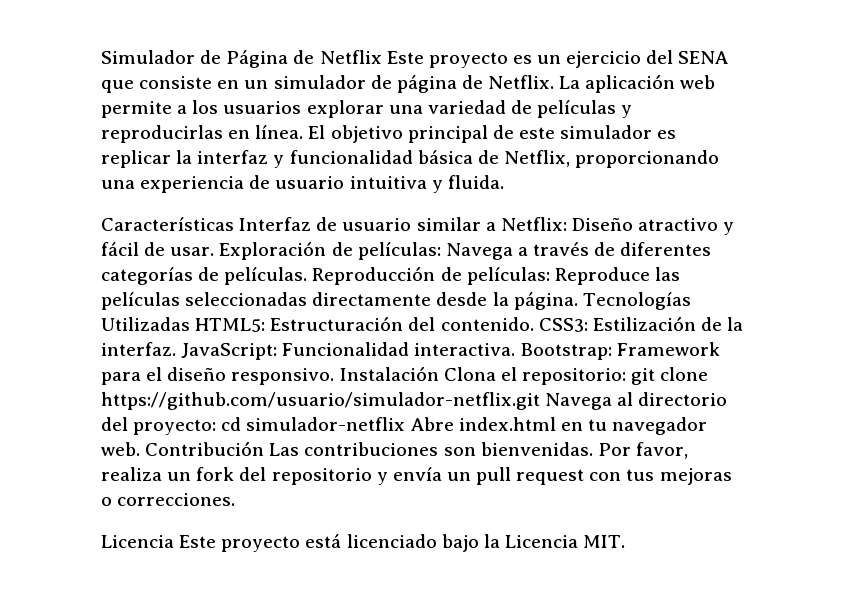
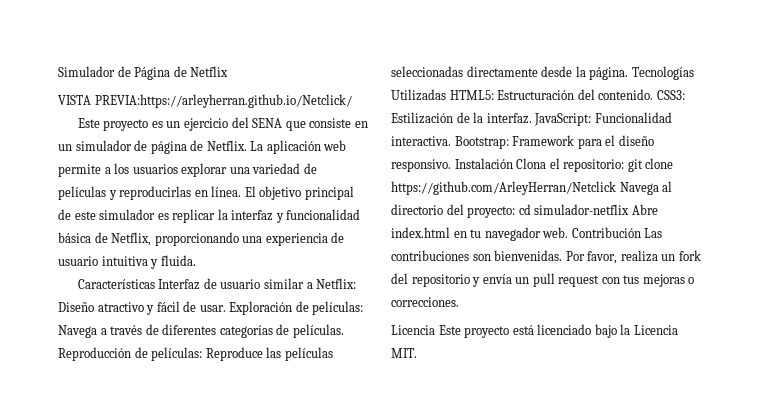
(382, 57) none -> [58,94,352,108] // VISTA PREVIA:https://arleyherran.github.io/Netclick/ //
[101,392,540,410] https://github.com/usuario/simulador-netflix.git -> [391,181,616,195] https://github.com/ArleyHerran/Netclick

